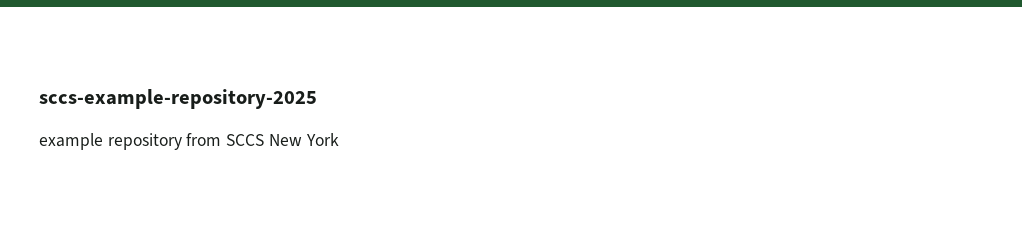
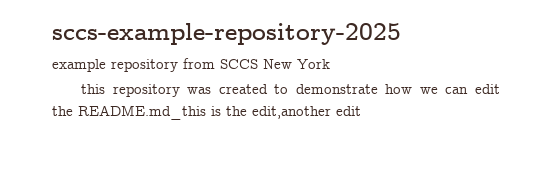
(339, 139) none -> [81,84,500,97] [52,105,361,120] // this repository was created to demonstrate how we can edit the README.md_this is the edit,another edit

